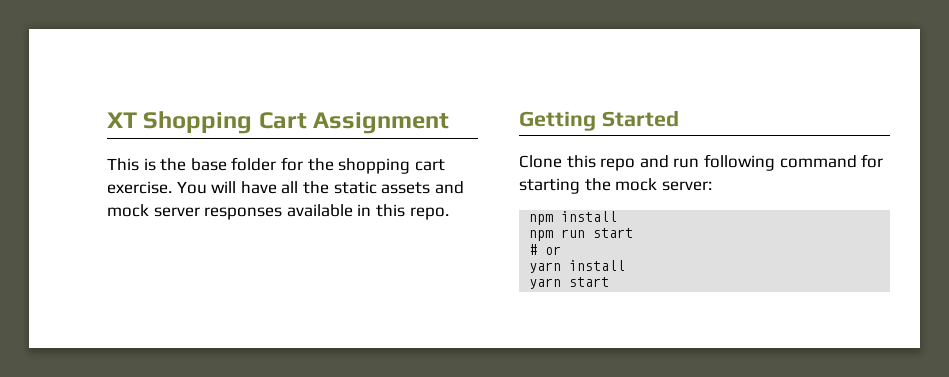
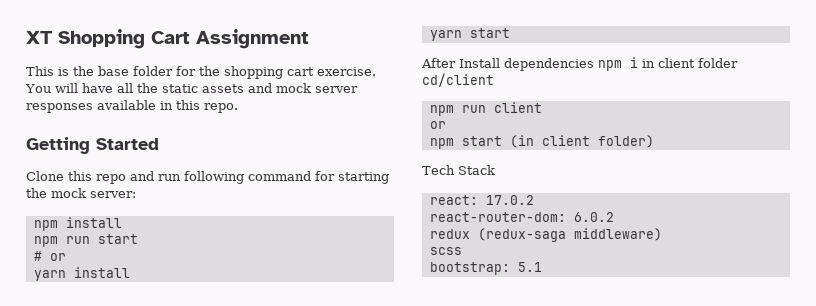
(610, 282) none -> [421,57,738,71] [422,73,494,87] [429,102,542,116] [429,121,446,129] [429,135,654,149] [422,165,495,175] [429,195,534,205] [429,212,614,222] [429,228,662,242] [429,247,462,255] [429,262,542,275] // After Install dependencies npm i in client folder cd/client // npm run client // or // npm start (in client folder) // Tech Stack // react: 17.0.2 // react-router-dom: 6.0.2 // redux (redux-saga middleware) // scss // bootstrap: 5.1

